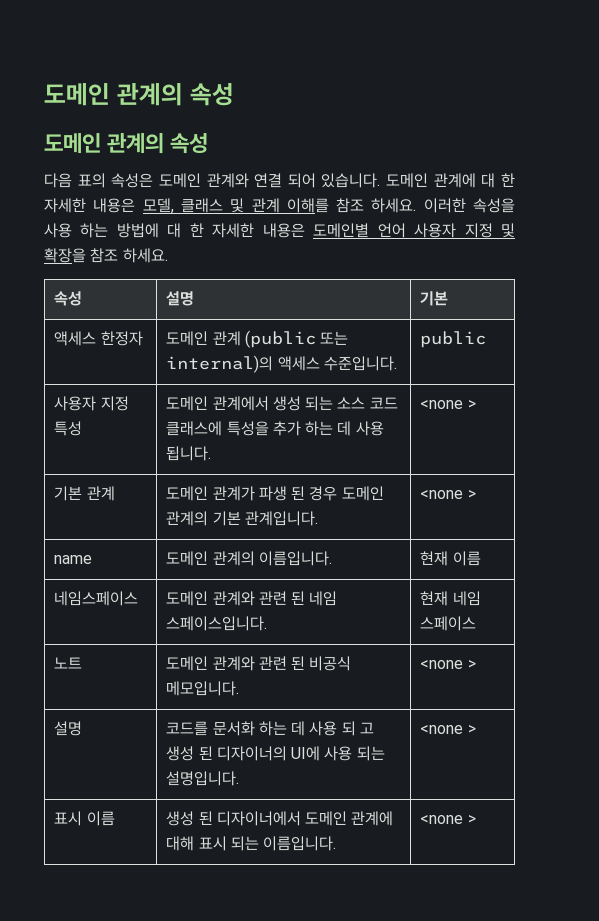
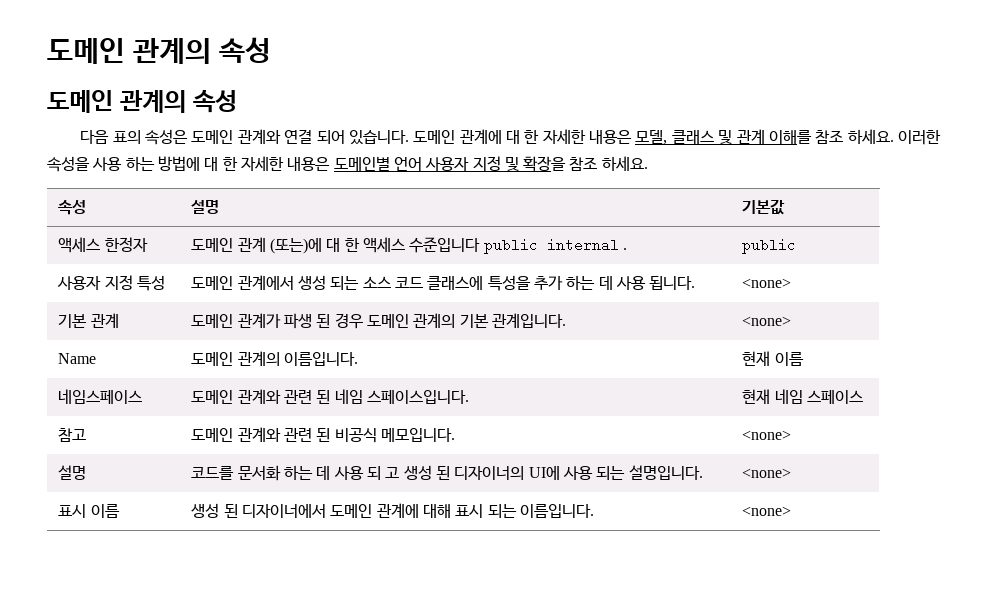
[420,291,449,306] 기본 -> [742,199,786,215] 기본값
[244,330,349,348] [166,355,397,373] (public 또는 internal)의 액세스 수준입니다. -> [270,237,628,254] (또는)에 대 한 액세스 수준입니다 public internal .
[420,400,476,409] <none > -> [742,278,792,288] <none>
[420,490,476,499] [54,555,93,564] <none > // name -> [742,316,792,326] [58,353,97,364] <none> // Name
[54,657,83,669] 노트 -> [58,428,87,442] 참고
[420,660,476,669] <none > -> [742,430,792,440] <none>
[420,725,476,734] <none > -> [742,468,792,478] <none>
[420,815,476,824] <none > -> [742,506,792,516] <none>

